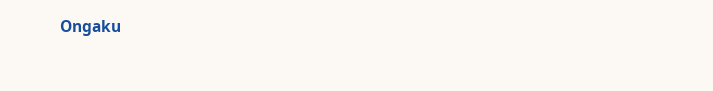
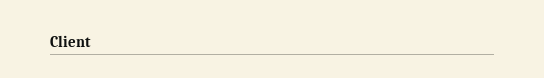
[60,20,121,36] Ongaku -> [50,35,91,47] Client

